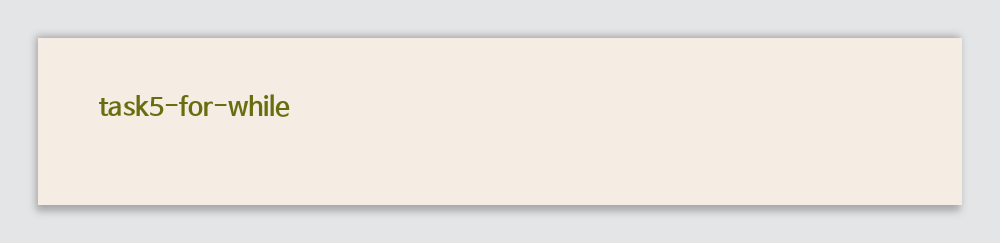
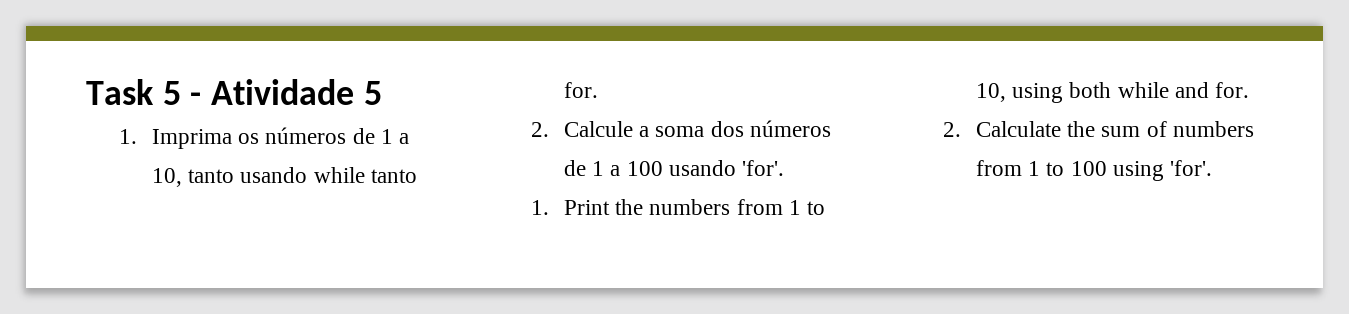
[99,94,290,117] task5-for-while -> [86,79,382,105] [119,127,410,149] [152,167,417,187] [564,82,599,98] [531,120,831,137] [564,160,785,176] [531,199,826,215] [976,82,1250,103] [943,121,1254,137] [976,160,1213,181] Task 5 - Atividade 5 // 1. Imprima os números de 1 a 10, tanto usando while tanto for. // 2. Calcule a soma dos números de 1 a 100 usando 'for'. // 1. Print the numbers from 1 to 10, using both while and for. // 2. Calculate the sum of numbers from 1 to 100 using 'for'.

